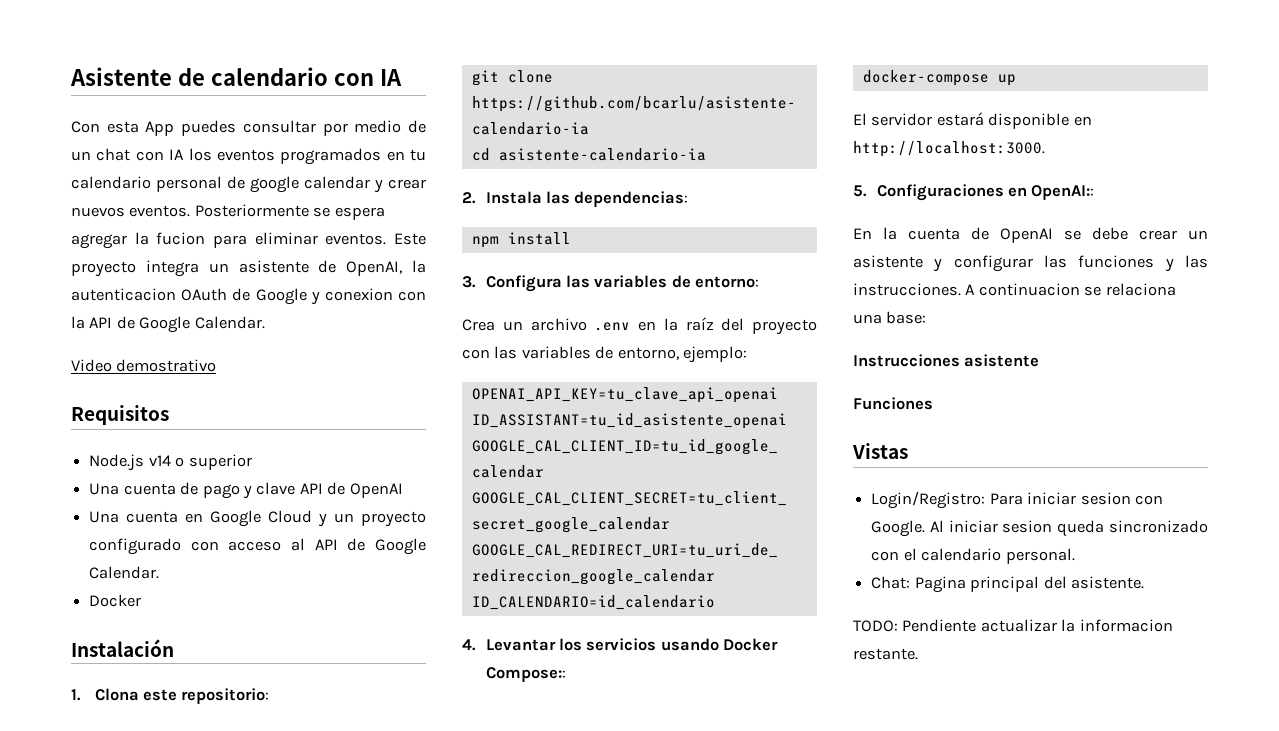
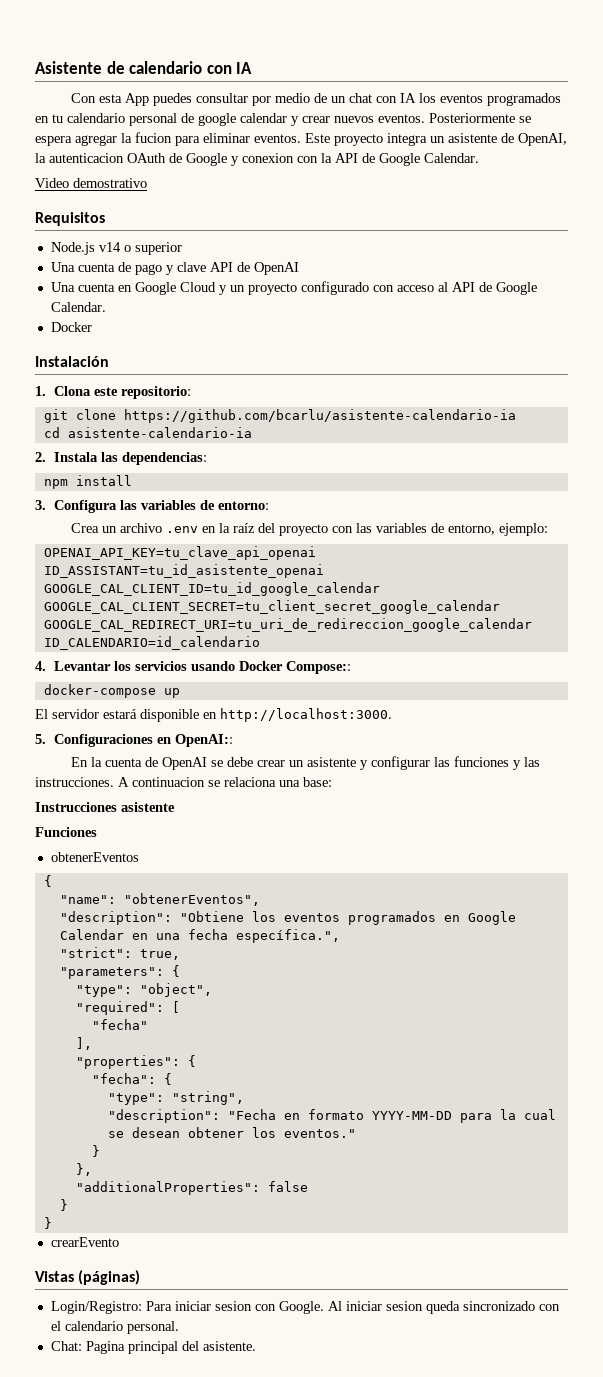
(933, 403) none -> [50,852,139,862] [43,875,52,887] [59,893,260,906] [59,911,516,925] [59,929,340,943] [59,947,180,960] [59,965,180,979] [75,983,212,997] [75,1001,180,1015] [91,1019,148,1030] [75,1037,92,1050] [75,1055,196,1069] [91,1073,172,1085] [107,1091,244,1105] [107,1109,556,1123] [107,1127,356,1138] [91,1145,100,1157] [75,1163,92,1176] [75,1181,308,1195] [59,1199,68,1211] [43,1217,52,1229] [50,1237,119,1247] // obtenerEventos // { // "name": "obtenerEventos", // "description": "Obtiene los eventos programados en Google Calendar en una fecha específica.", // "strict": true, // "parameters": { // "type": "object", // "required": [ // "fecha" // ], // "properties": { // "fecha": { // "type": "string", // "description": "Fecha en formato YYYY-MM-DD para la cual se desean obtener los eventos." // } // }, // "additionalProperties": false // } // } // crearEvento
(908, 451) none -> [78,1270,141,1285] (páginas)
[853,619,1173,632] [853,648,918,660] // TODO: Pendiente actualizar la informacion restante. -> (256, 1346) none

